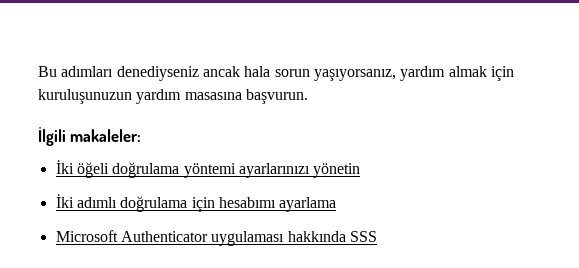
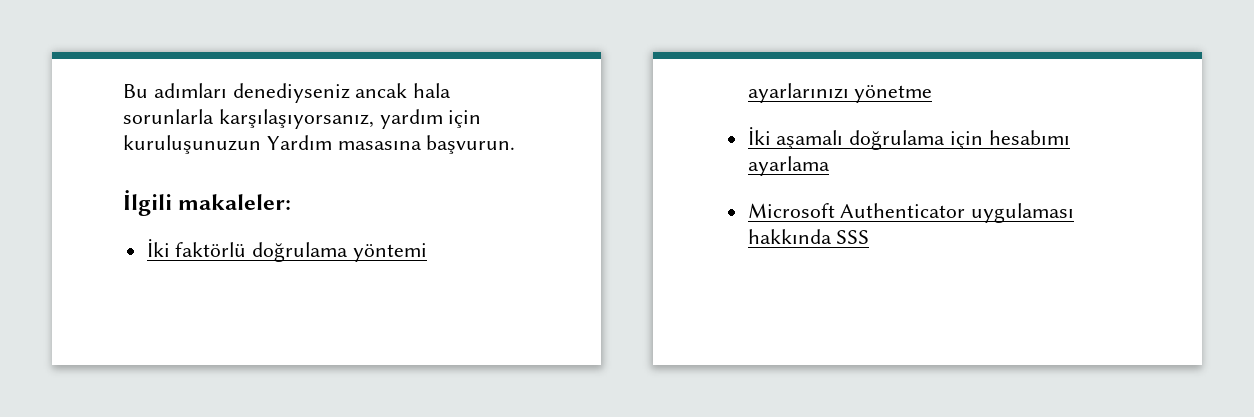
[274,66,487,81] sorun yaşıyorsanız, yardım almak -> [123,109,443,129] sorunlarla karşılaşıyorsanız, yardım
[136,89,182,104] yardım -> [266,135,332,150] Yardım
[76,162,109,178] öğeli -> [175,242,247,257] faktörlü
[313,163,361,178] [55,194,117,208] yönetin // İki adımlı -> [854,85,933,103] [747,127,844,149] yönetme // İki aşamalı

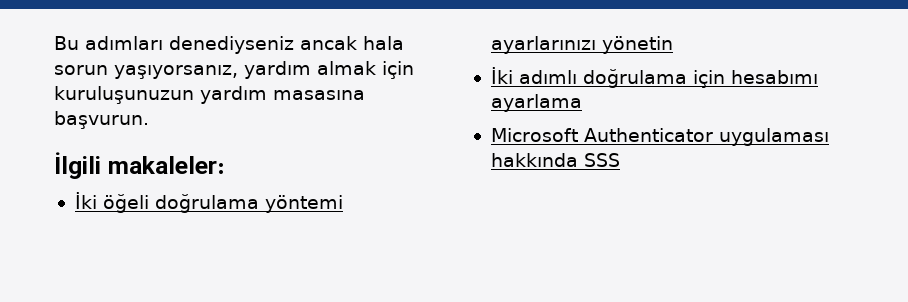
[123,109,443,129] sorunlarla karşılaşıyorsanız, yardım -> [54,61,376,79] sorun yaşıyorsanız, yardım almak
[266,135,332,150] Yardım -> [200,86,267,104] yardım
[175,242,247,257] faktörlü -> [102,194,149,213] öğeli
[854,85,933,103] [747,127,844,149] yönetme // İki aşamalı -> [601,36,673,54] [490,67,577,84] yönetin // İki adımlı

